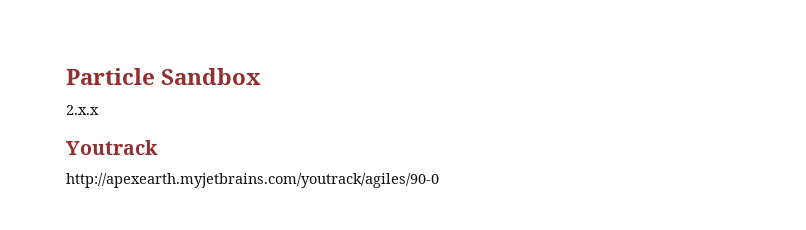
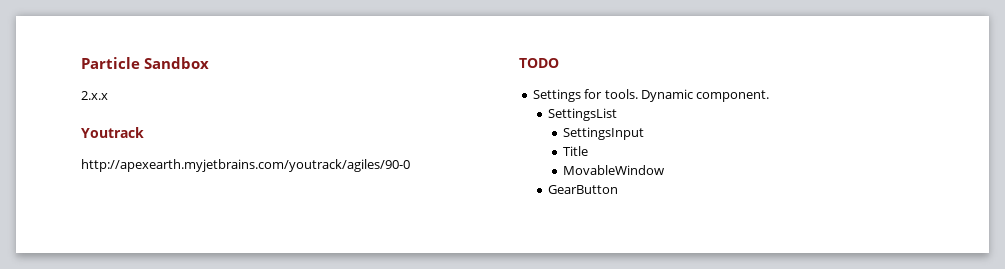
(439, 180) none -> [519,58,559,68] [532,89,770,102] [547,108,617,121] [563,127,645,140] [563,146,589,156] [563,165,665,175] [547,185,618,194] // TODO // Settings for tools. Dynamic component. // SettingsList // SettingsInput // Title // MovableWindow // GearButton

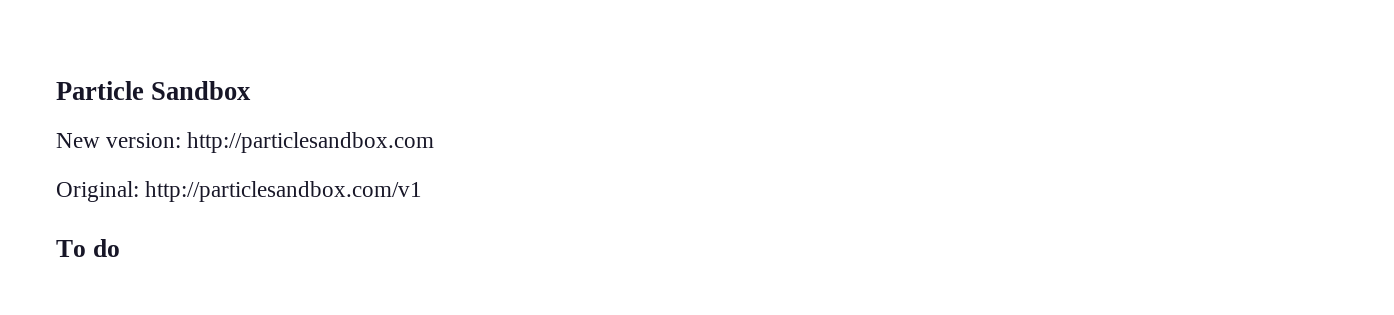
[81,91,108,100] [81,127,144,138] [81,159,410,172] [519,58,559,68] [532,89,770,102] [547,108,617,121] [563,127,645,140] [563,146,589,156] [563,165,665,175] [547,185,618,194] 2.x.x // Youtrack // http://apexearth.myjetbrains.com/youtrack/agiles/90-0 // TODO // Settings for tools. Dynamic component. // SettingsList // SettingsInput // Title // MovableWindow // GearButton -> [56,132,435,153] [56,181,423,202] [56,239,120,257] New version: http://particlesandbox.com // Original: http://particlesandbox.com/v1 // To do

